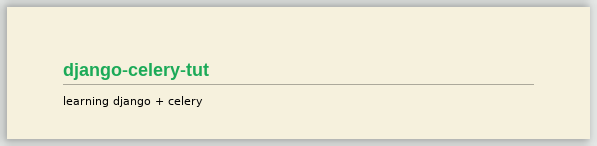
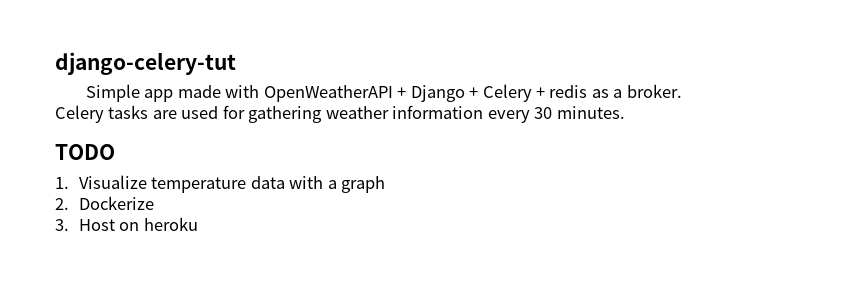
[63,96,203,107] learning django + celery -> [85,84,682,102] [55,105,625,123] [55,144,115,160] [55,175,386,193] [55,196,154,210] [55,217,198,231] Simple app made with OpenWeatherAPI + Django + Celery + redis as a broker. // Celery tasks are used for gathering weather information every 30 minutes. // TODO // 1. Visualize temperature data with a graph // 2. Dockerize // 3. Host on heroku

